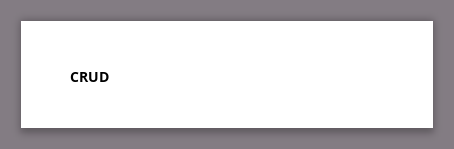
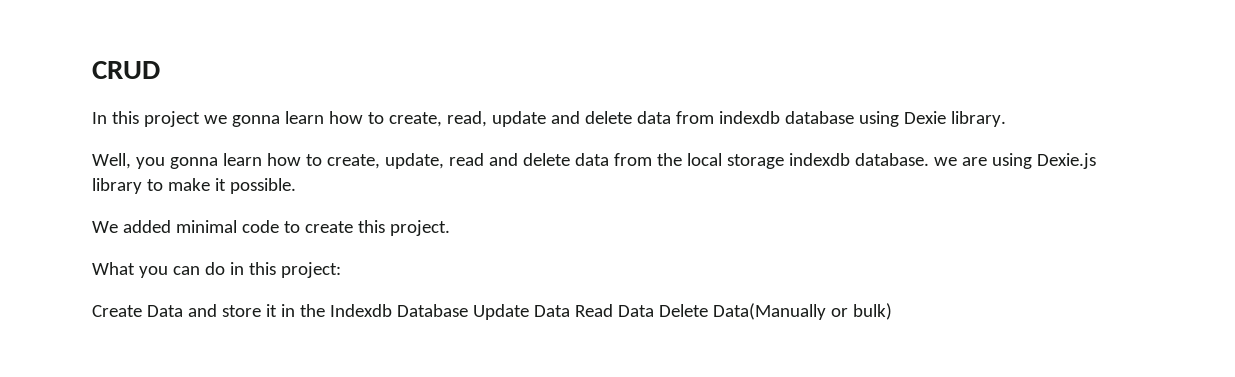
(109, 77) none -> [92,111,1006,127] [92,153,1096,169] [92,178,296,194] [92,220,450,236] [92,262,341,278] [92,303,892,320] // In this project we gonna learn how to create, read, update and delete data from indexdb database using Dexie library. // Well, you gonna learn how to create, update, read and delete data from the local storage indexdb database. we are using Dexie.js library to make it possible. // We added minimal code to create this project. // What you can do in this project: // Create Data and store it in the Indexdb Database Update Data Read Data Delete Data(Manually or bulk)

